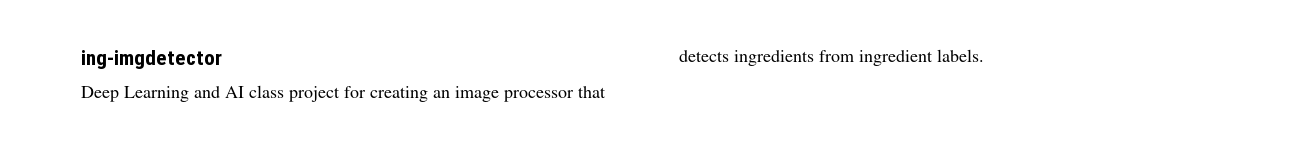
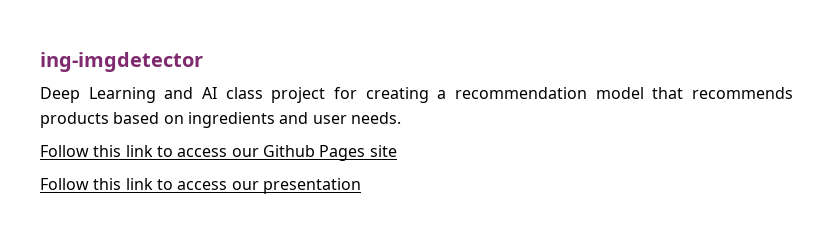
[433,86,606,102] [679,49,984,66] an image processor that detects ingredients from ingredient labels. -> [437,87,793,99] [40,112,401,128] [40,145,397,161] [40,178,361,194] a recommendation model that recommends products based on ingredients and user needs. // Follow this link to access our Github Pages site // Follow this link to access our presentation

